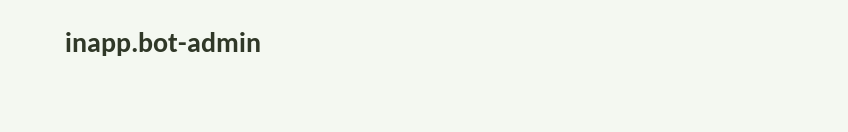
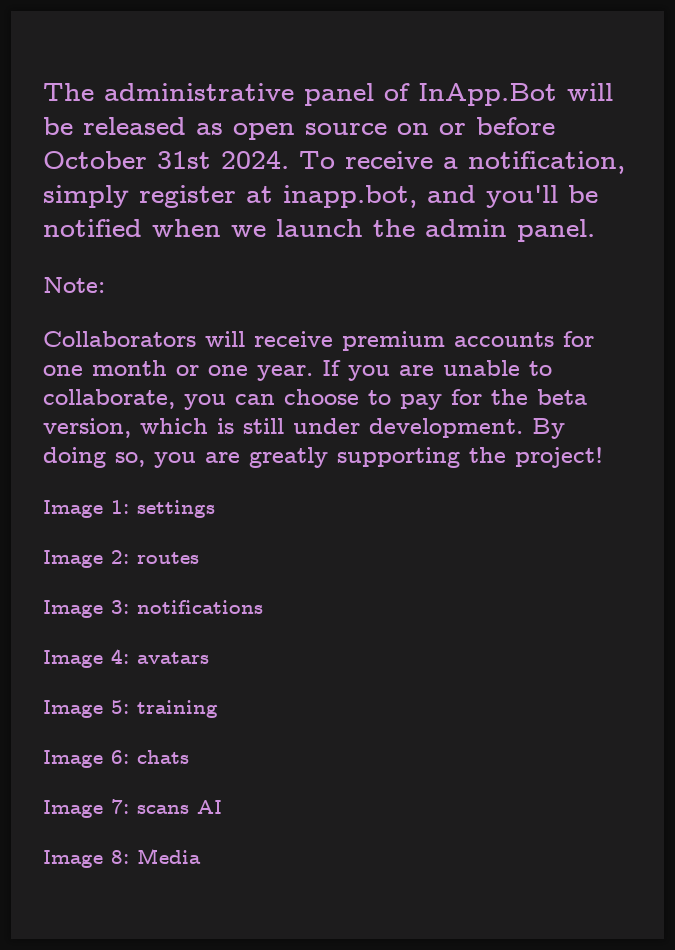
[65,32,261,56] inapp.bot-admin -> [43,83,613,106] [43,117,555,140] [43,151,625,174] [43,185,598,208] [43,219,595,242] [43,277,105,293] [43,331,594,351] [43,360,552,381] [43,389,587,410] [43,418,565,439] [43,447,603,468] [43,500,215,518] [43,550,199,568] [43,600,263,618] [43,649,209,668] [43,700,218,718] [43,750,189,768] [43,799,222,818] [43,848,201,868] The administrative panel of InApp.Bot will be released as open source on or before October 31st 2024. To receive a notification, simply register at inapp.bot, and you'll be notified when we launch the admin panel. // Note: // Collaborators will receive premium accounts for one month or one year. If you are unable to collaborate, you can choose to pay for the beta version, which is still under development. By doing so, you are greatly supporting the project! // Image 1: settings // Image 2: routes // Image 3: notifications // Image 4: avatars // Image 5: training // Image 6: chats // Image 7: scans AI // Image 8: Media

